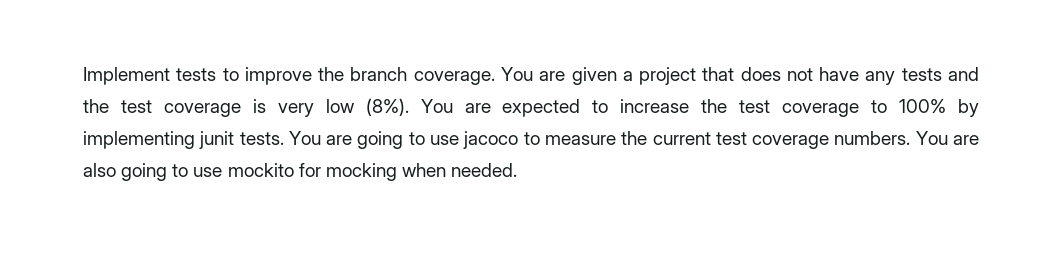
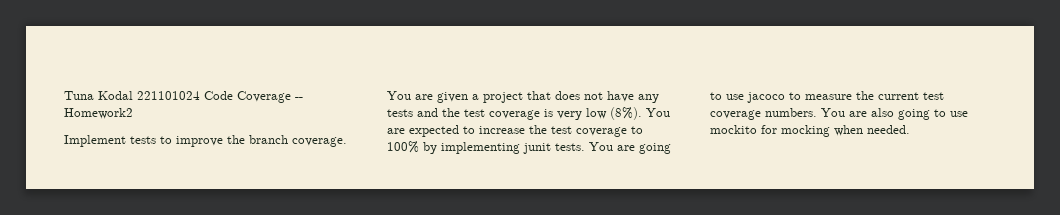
(83, 76) none -> [64,91,303,103] [64,108,133,119] Tuna Kodal 221101024 Code Coverage -- Homework2 //

